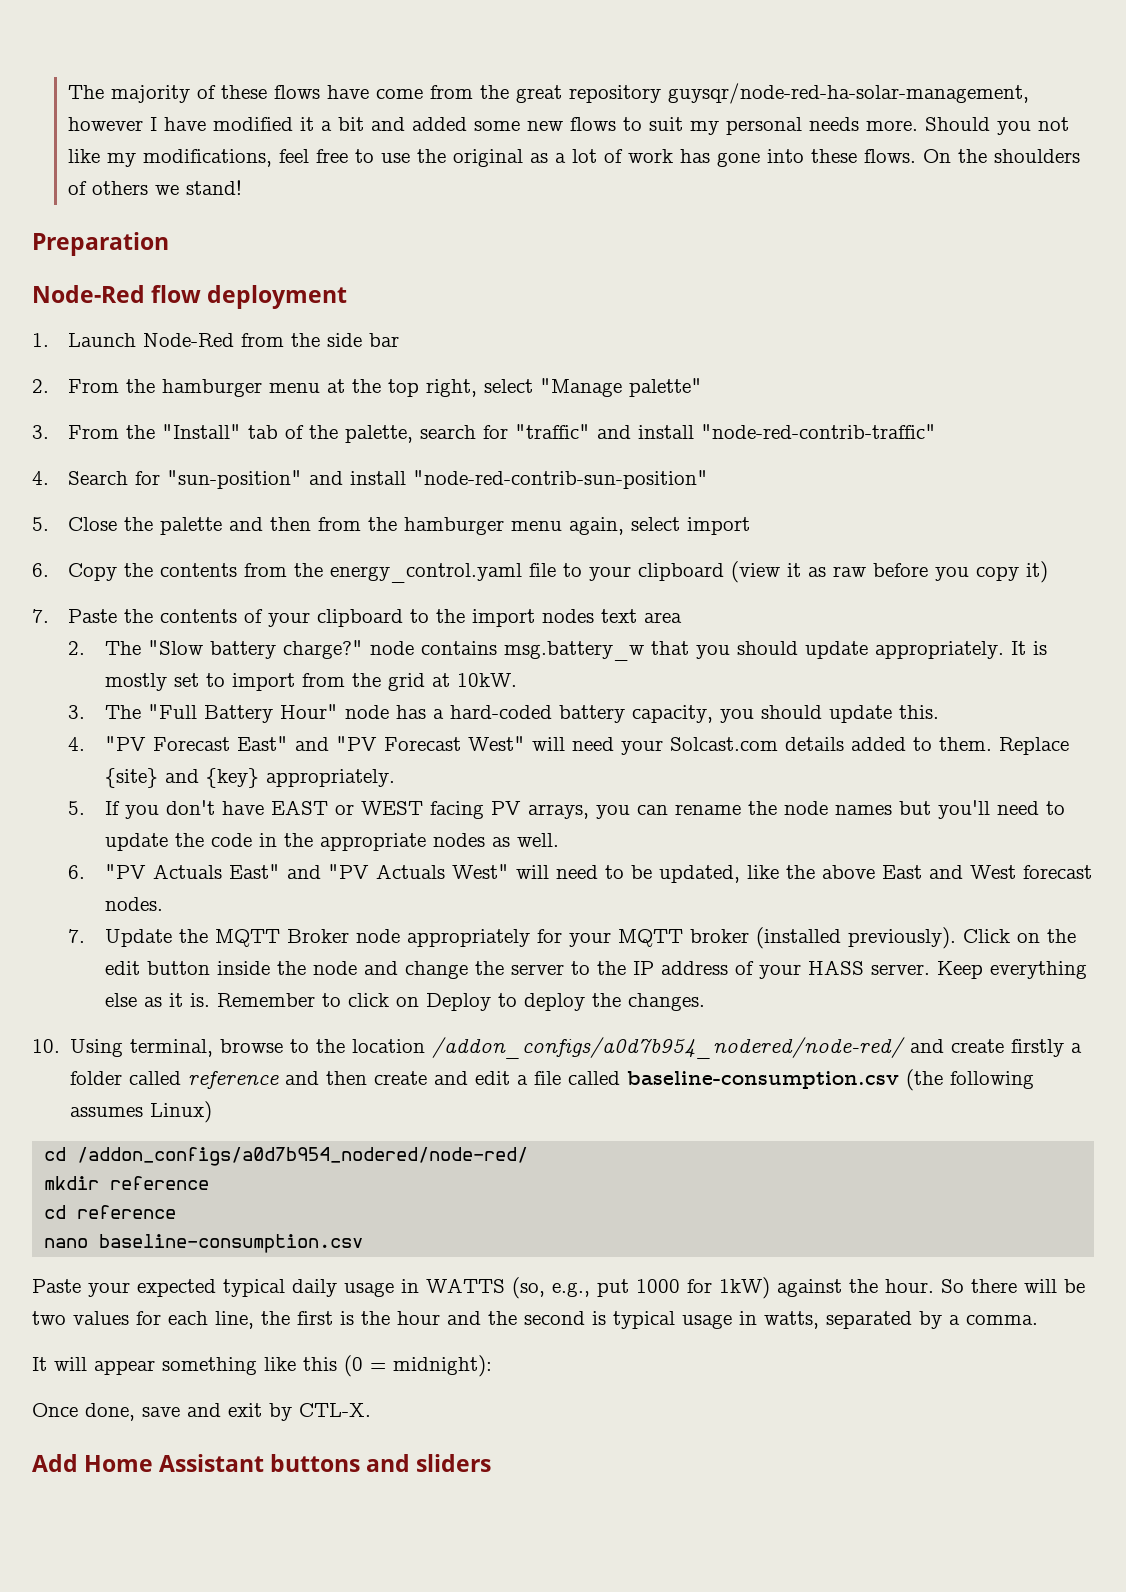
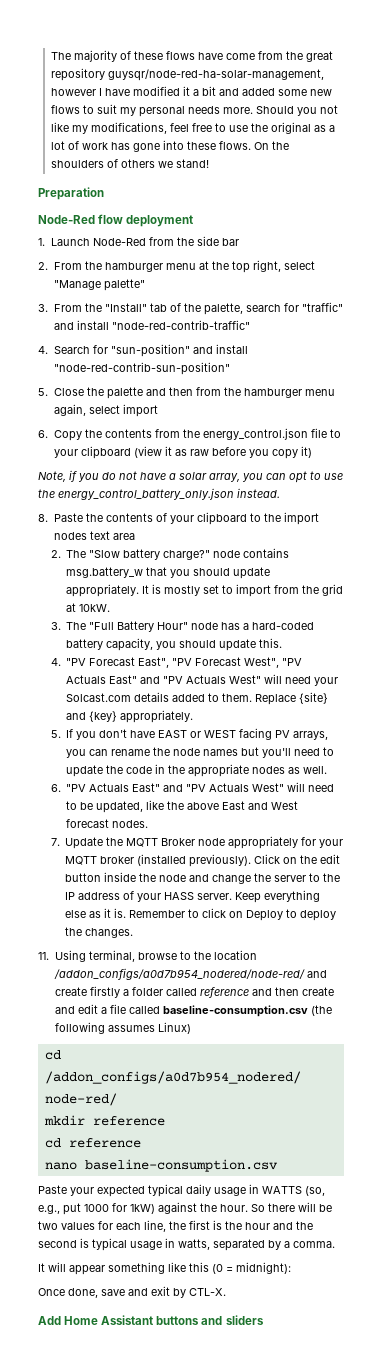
[330,563,523,583] energy_control.yaml -> [202,428,308,440] energy_control.json
[32,609,49,623] 7. -> [38,470,343,483] [38,488,280,500] [38,514,48,522] Note, if you do not have a solar array, you can opt to use the energy_control_battery_only.json instead. // 8.
[236,736,461,751] East" and "PV Forecast -> [138,657,303,668] [66,675,227,684] East", "PV Forecast West", "PV Actuals East" and "PV Actuals
[32,1039,60,1053] 10. -> [38,952,49,960] 11.

